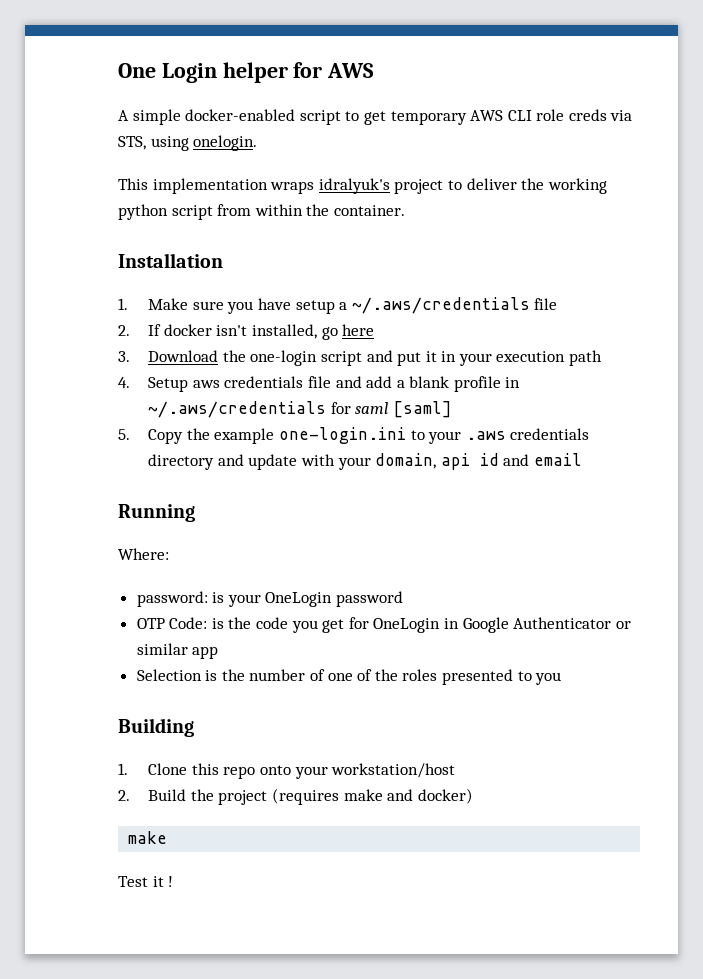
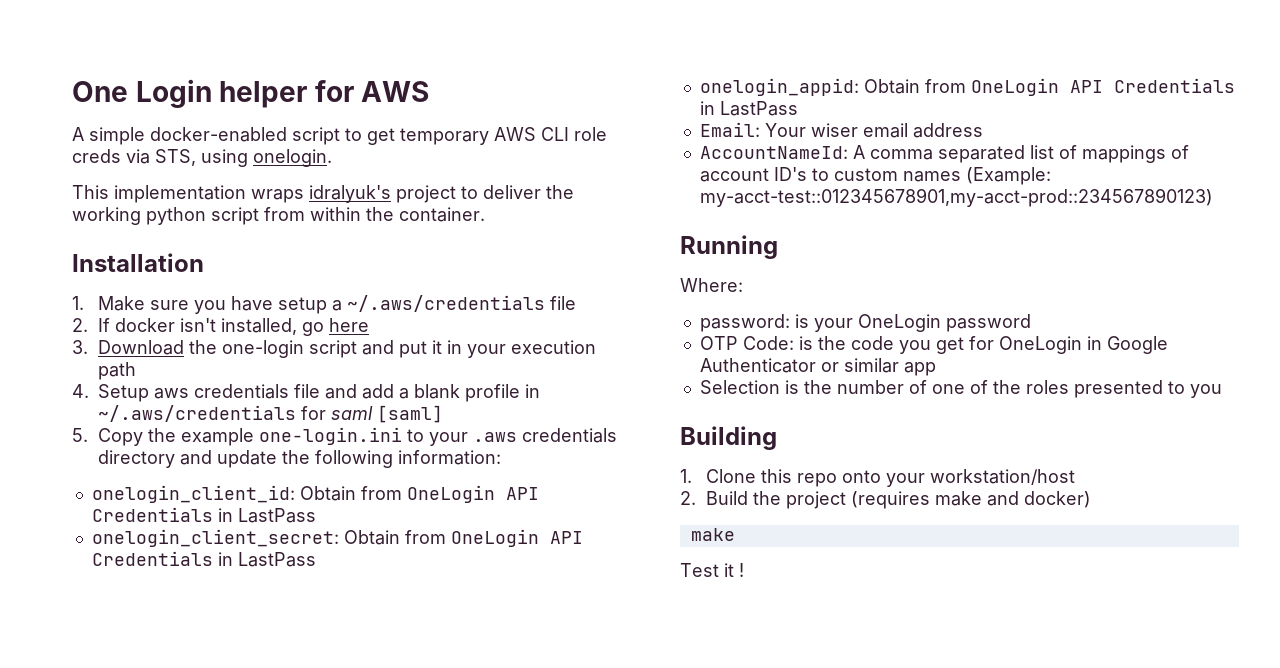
[300,453,582,470] with your domain, api id and email -> [282,450,502,468] [91,485,539,503] [91,507,316,523] [91,529,583,547] [91,551,316,567] [699,78,1235,96] [699,101,798,116] [699,122,983,138] [699,145,1189,163] [699,167,1051,185] [699,188,1213,207] the following information: // onelogin_client_id: Obtain from OneLogin API Credentials in LastPass // onelogin_client_secret: Obtain from OneLogin API Credentials in LastPass // onelogin_appid: Obtain from OneLogin API Credentials in LastPass // Email: Your wiser email address // AccountNameId: A comma separated list of mappings of account ID's to custom names (Example: my-acct-test::012345678901,my-acct-prod::234567890123)

